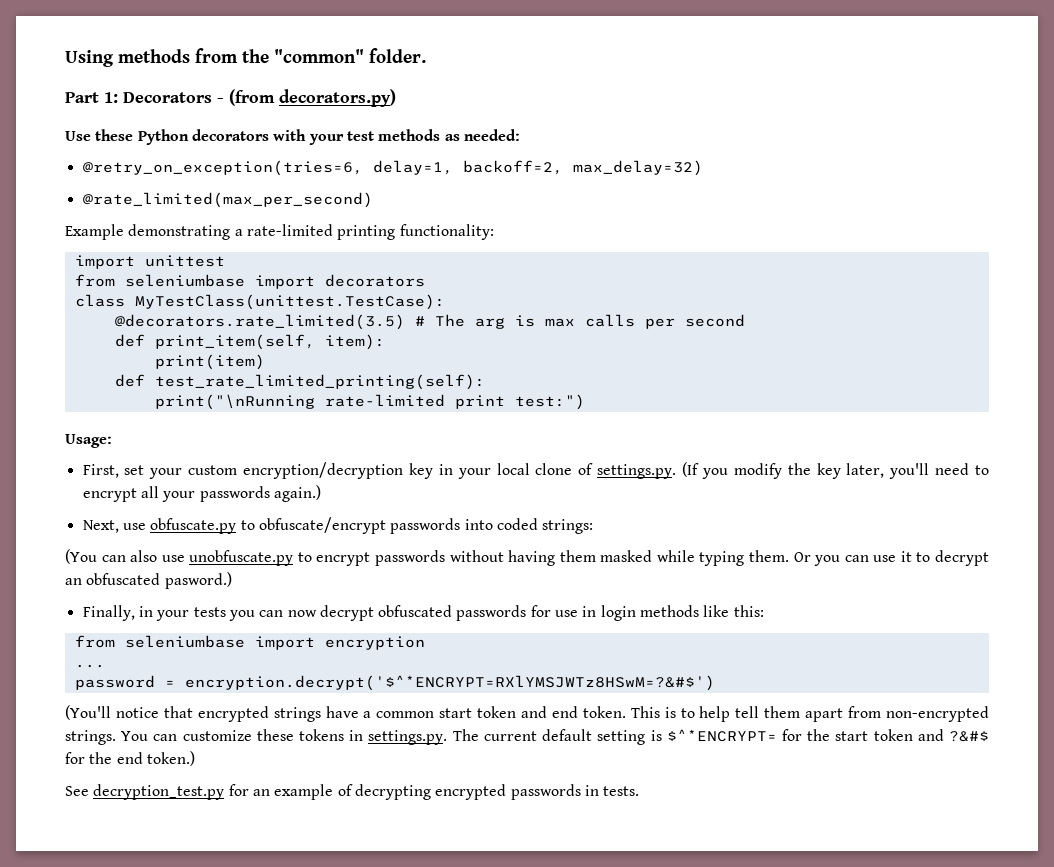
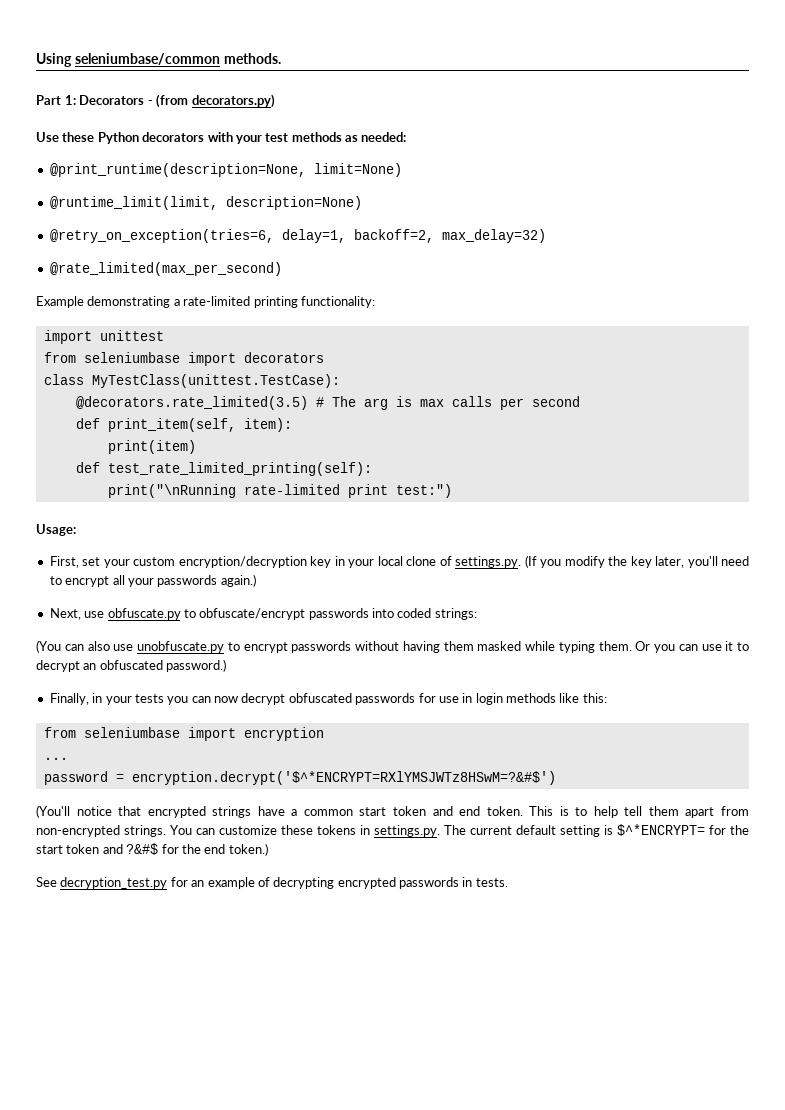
[118,48,426,63] methods from the "common" folder. -> [74,53,281,65] seleniumbase/common methods.
(520, 135) none -> [49,163,402,177] [49,196,362,210] // @print_runtime(description=None, limit=None) // @runtime_limit(limit, description=None)
[164,572,232,589] pasword.) -> [166,659,227,672] password.)

